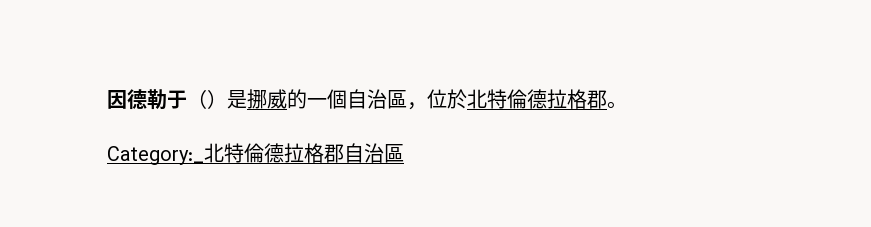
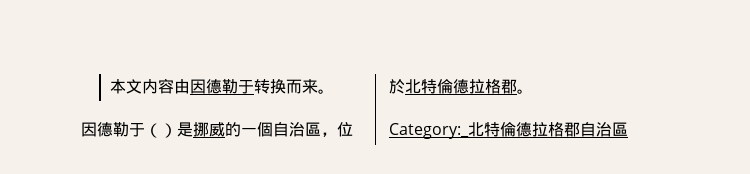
(107, 99) none -> [110,78,335,94] 本文内容由因德勒于转换而来。 //

